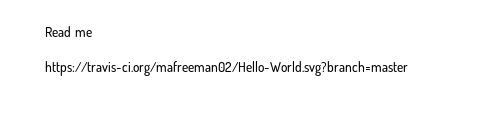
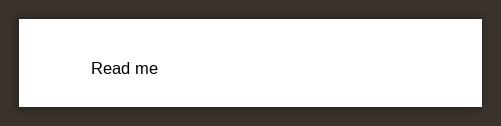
[45,61,408,76] // https://travis-ci.org/mafreeman02/Hello-World.svg?branch=master -> (158, 69) none

